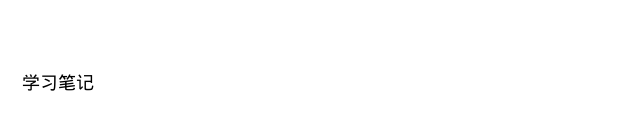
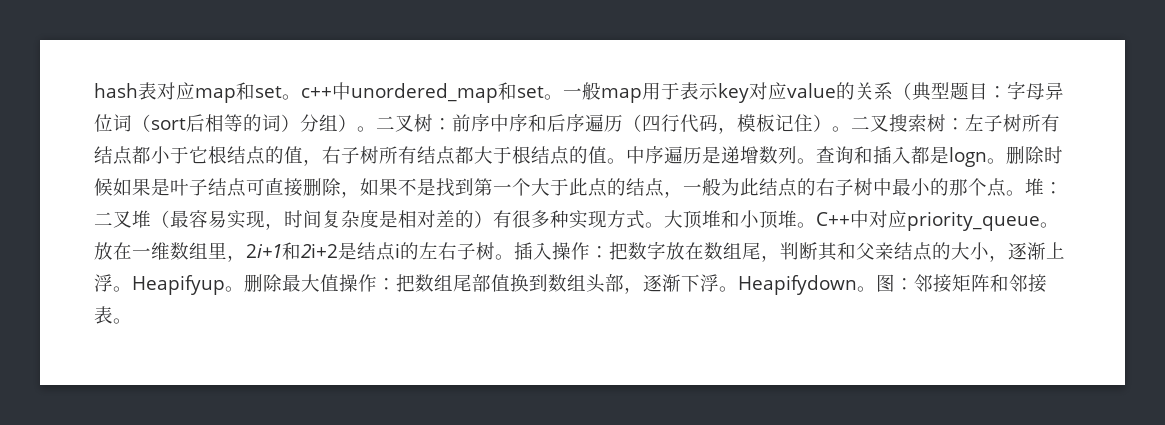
[22,74,94,91] 学习笔记 -> [94,81,1064,103] [94,114,1060,134] [94,146,1063,167] [94,178,1063,198] [94,210,1059,231] [94,241,1065,262] [94,274,1047,295] [94,306,132,324] hash表对应map和set。c++中unordered_map和set。一般map用于表示key对应value的关系（典型题目：字母异位词（sort后相等的词）分组）。二叉树：前序中序和后序遍历（四行代码，模板记住）。二叉搜索树：左子树所有结点都小于它根结点的值，右子树所有结点都大于根结点的值。中序遍历是递增数列。查询和插入都是logn。删除时候如果是叶子结点可直接删除，如果不是找到第一个大于此点的结点，一般为此结点的右子树中最小的那个点。堆：二叉堆（最容易实现，时间复杂度是相对差的）有很多种实现方式。大顶堆和小顶堆。C++中对应priority_queue。放在一维数组里，2i+1和2i+2是结点i的左右子树。插入操作：把数字放在数组尾，判断其和父亲结点的大小，逐渐上浮。Heapifyup。删除最大值操作：把数组尾部值换到数组头部，逐渐下浮。Heapifydown。图：邻接矩阵和邻接表。

